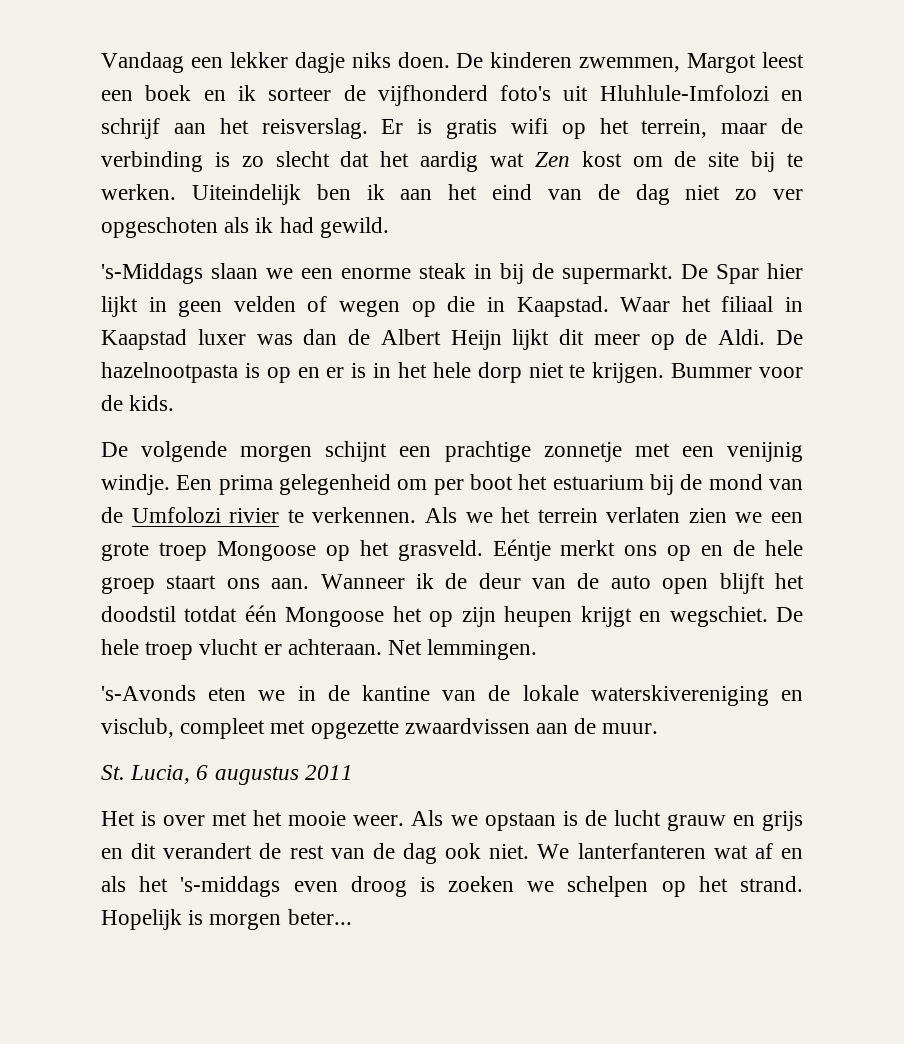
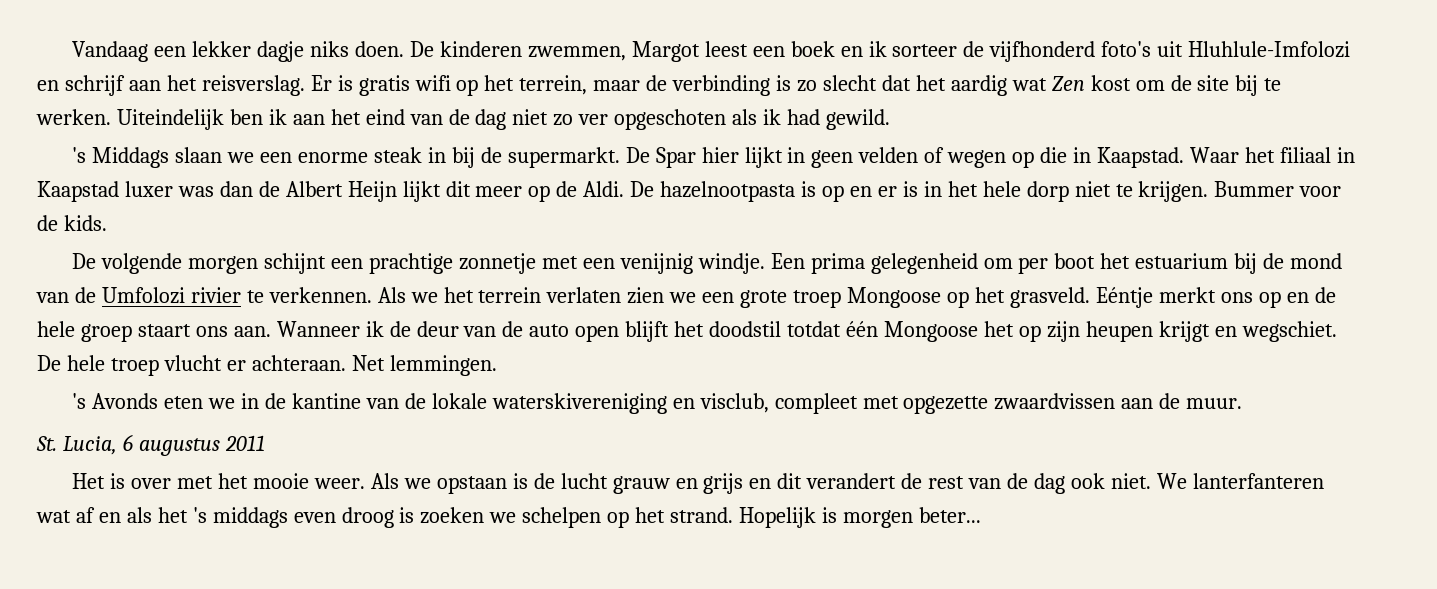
[101,263,203,284] 's-Middags -> [72,147,170,168] 's Middags
[101,685,196,701] 's-Avonds -> [72,393,159,409] 's Avonds
[180,876,281,897] 's-middags -> [192,507,288,528] 's middags

